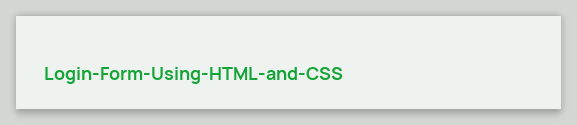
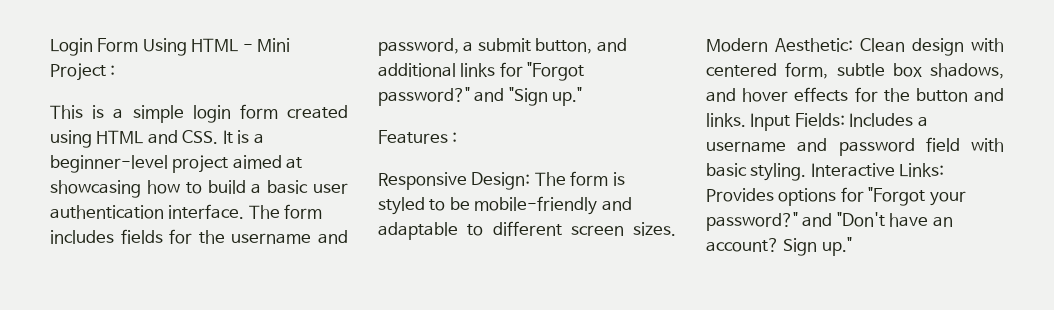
[44,67,343,84] Login-Form-Using-HTML-and-CSS -> [50,38,291,56] [50,63,116,81] [50,104,348,123] [50,130,264,148] [50,155,303,173] [50,180,348,198] [50,204,323,219] [50,229,349,244] [378,38,627,56] [378,62,585,81] [378,87,583,106] [378,130,458,144] [378,171,625,190] [378,196,632,215] [378,221,676,240] [706,38,1004,56] [706,62,1004,79] [706,87,1005,102] [706,113,928,131] [706,137,1004,156] [706,163,945,181] [706,187,966,206] [706,212,953,231] [706,237,852,256] Login Form Using HTML - Mini Project : // This is a simple login form created using HTML and CSS. It is a beginner-level project aimed at showcasing how to build a basic user authentication interface. The form includes fields for the username and password, a submit button, and additional links for "Forgot password?" and "Sign up." // Features : // Responsive Design: The form is styled to be mobile-friendly and adaptable to different screen sizes. Modern Aesthetic: Clean design with centered form, subtle box shadows, and hover effects for the button and links. Input Fields: Includes a username and password field with basic styling. Interactive Links: Provides options for "Forgot your password?" and "Don't have an account? Sign up."

